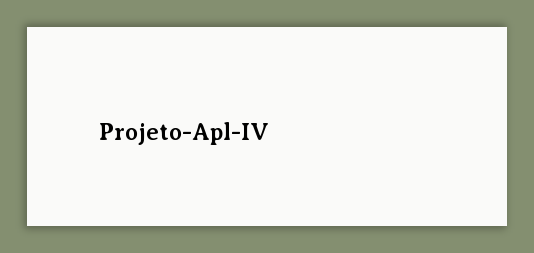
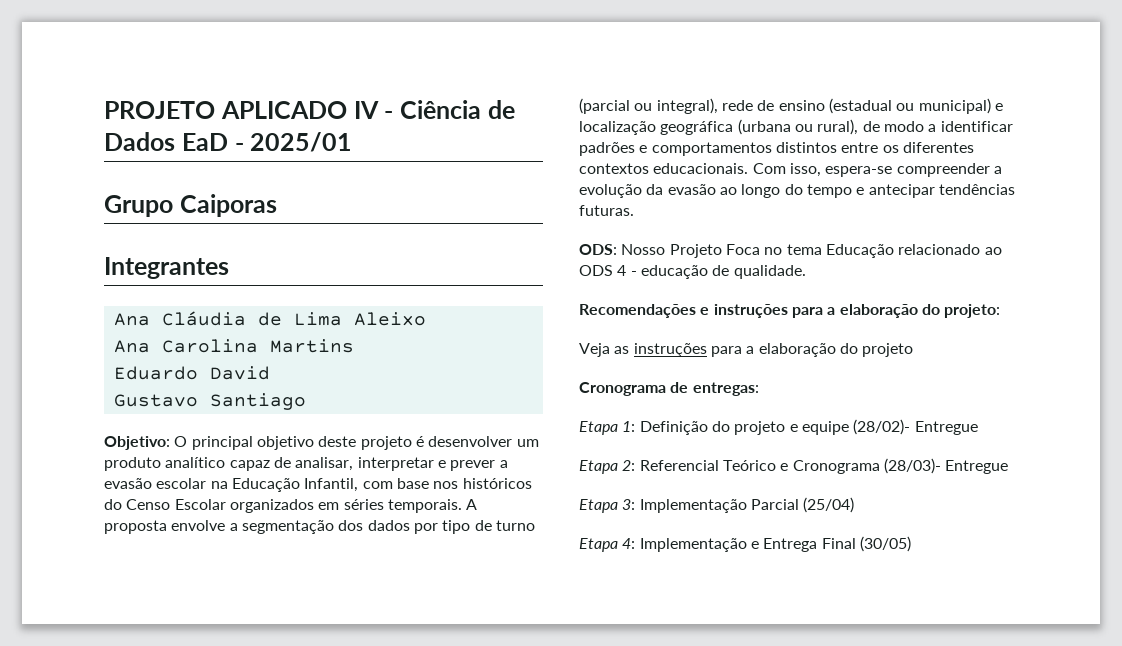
[99,122,269,145] Projeto-Apl-IV -> [104,100,515,119] [104,132,353,152] [104,194,277,217] [104,257,229,279] [113,311,426,326] [113,339,354,353] [113,366,270,380] [113,393,306,410] [104,436,539,450] [104,457,508,471] [104,478,532,492] [104,499,478,513] [104,520,535,534] [579,98,1003,114] [579,119,1013,135] [579,142,974,156] [579,163,1002,177] [579,184,1015,198] [579,205,634,216] [579,244,1002,258] [579,265,806,279] [579,304,1001,318] [579,343,914,357] [579,382,759,396] [579,419,978,435] [579,458,1009,474] [579,497,855,513] [579,536,911,552] PROJETO APLICADO IV - Ciência de Dados EaD - 2025/01 // Grupo Caiporas // Integrantes // Ana Cláudia de Lima Aleixo // Ana Carolina Martins // Eduardo David // Gustavo Santiago // Objetivo: O principal objetivo deste projeto é desenvolver um produto analítico capaz de analisar, interpretar e prever a evasão escolar na Educação Infantil, com base nos históricos do Censo Escolar organizados em séries temporais. A proposta envolve a segmentação dos dados por tipo de turno (parcial ou integral), rede de ensino (estadual ou municipal) e localização geográfica (urbana ou rural), de modo a identificar padrões e comportamentos distintos entre os diferentes contextos educacionais. Com isso, espera-se compreender a evolução da evasão ao longo do tempo e antecipar tendências futuras. // ODS: Nosso Projeto Foca no tema Educação relacionado ao ODS 4 - educação de qualidade. // Recomendações e instruções para a elaboração do projeto: // Veja as instruções para a elaboração do projeto // Cronograma de entregas: // Etapa 1: Definição do projeto e equipe (28/02)- Entregue // Etapa 2: Referencial Teórico e Cronograma (28/03)- Entregue // Etapa 3: Implementação Parcial (25/04) // Etapa 4: Implementação e Entrega Final (30/05)

